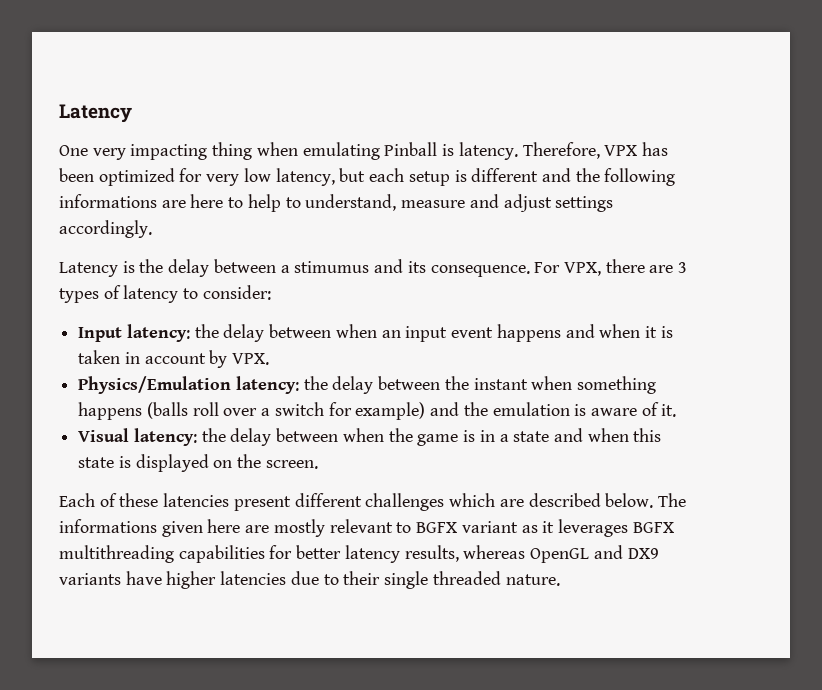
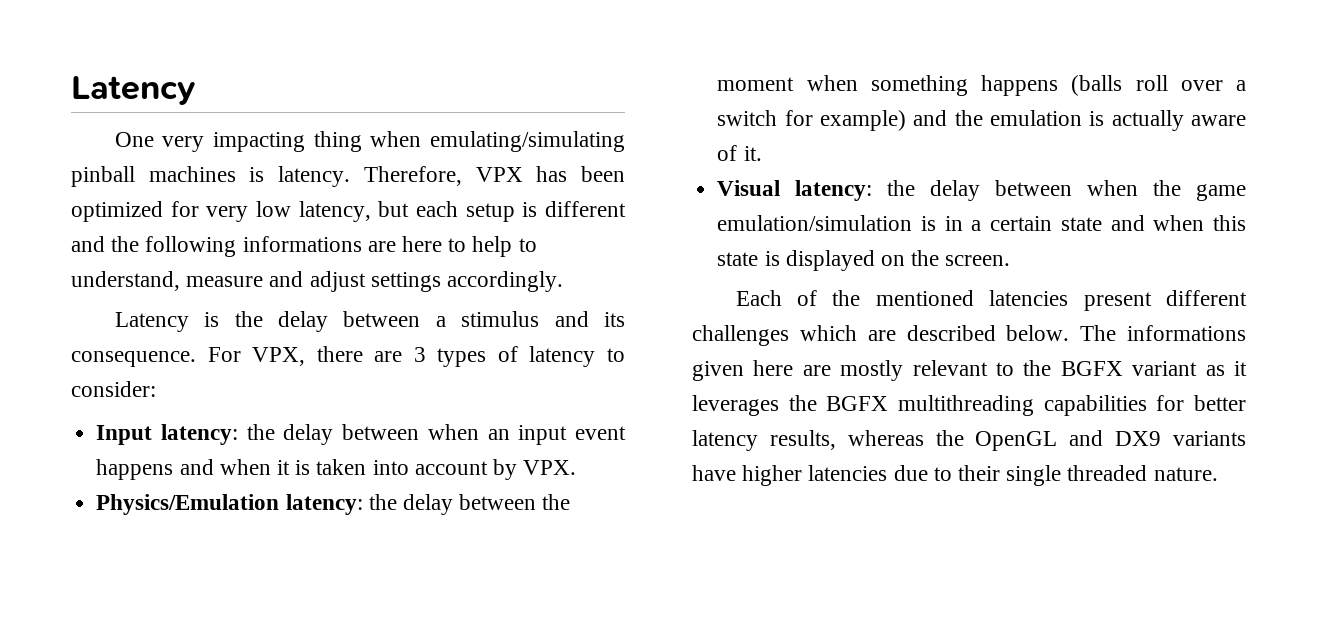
[302,142,438,160] emulating Pinball -> [429,131,625,152] [71,166,236,187] emulating/simulating pinball machines
[294,261,370,273] stimumus -> [461,311,540,327] stimulus
[124,352,140,364] in -> [372,460,409,475] into
[473,378,528,390] instant -> [717,77,795,91] moment
(587, 410) none -> [1111,110,1184,131] actually
(459, 440) none -> [717,215,913,231] emulation/simulation
(509, 438) none -> [990,216,1053,231] certain
[119,493,159,507] these -> [832,290,974,306] the mentioned
(412, 527) none -> [1023,360,1052,376] the
(628, 528) none -> [788,395,817,411] the
(526, 552) none -> [935,430,964,446] the

